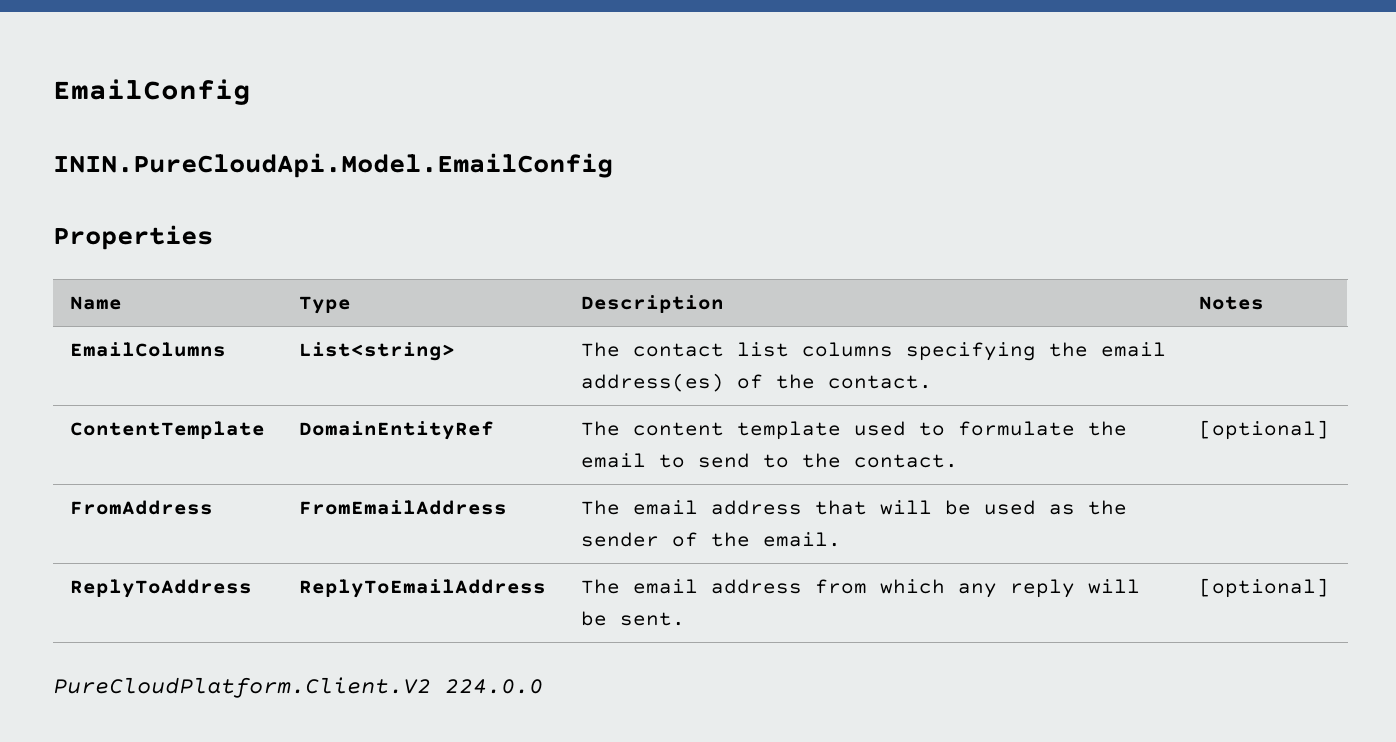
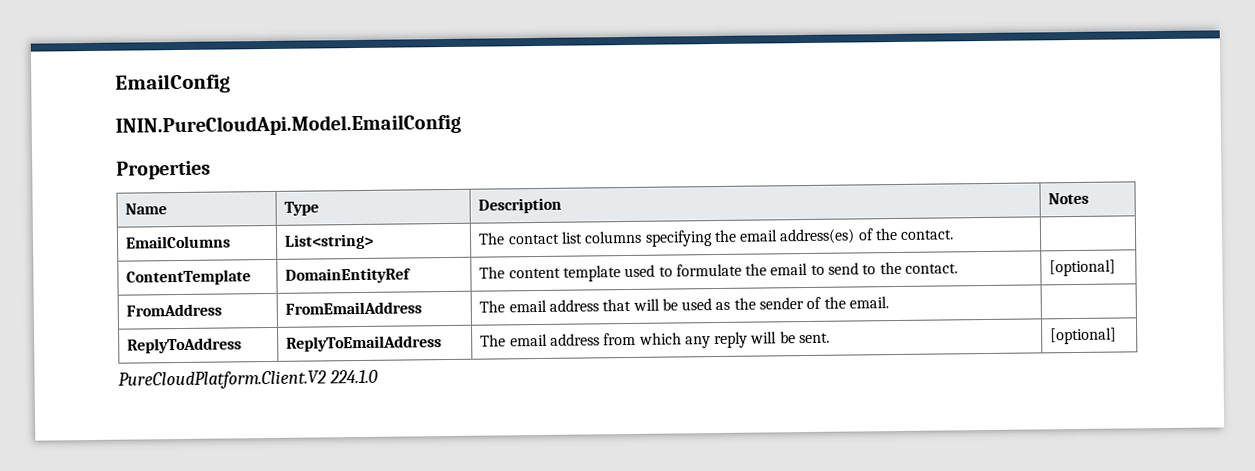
[445,679,543,694] 224.0.0 -> [328,369,378,384] 224.1.0

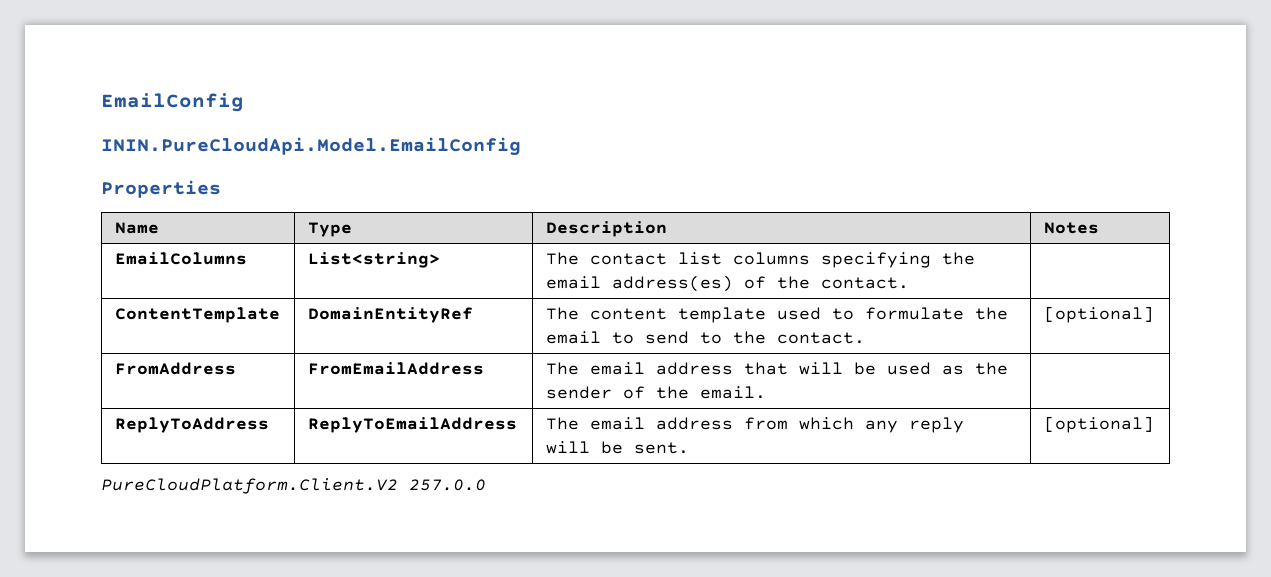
[328,369,378,384] 224.1.0 -> [409,479,486,491] 257.0.0

